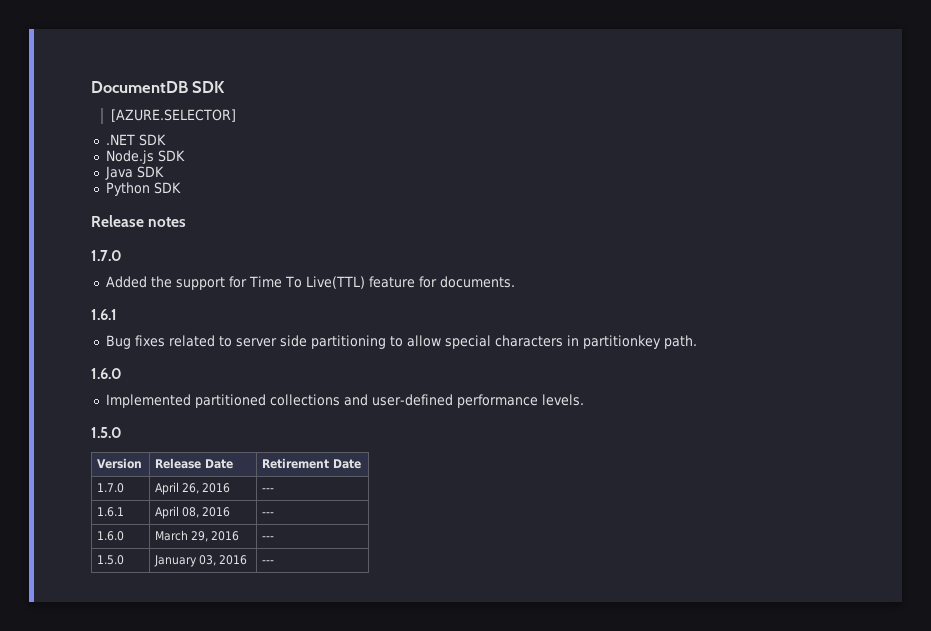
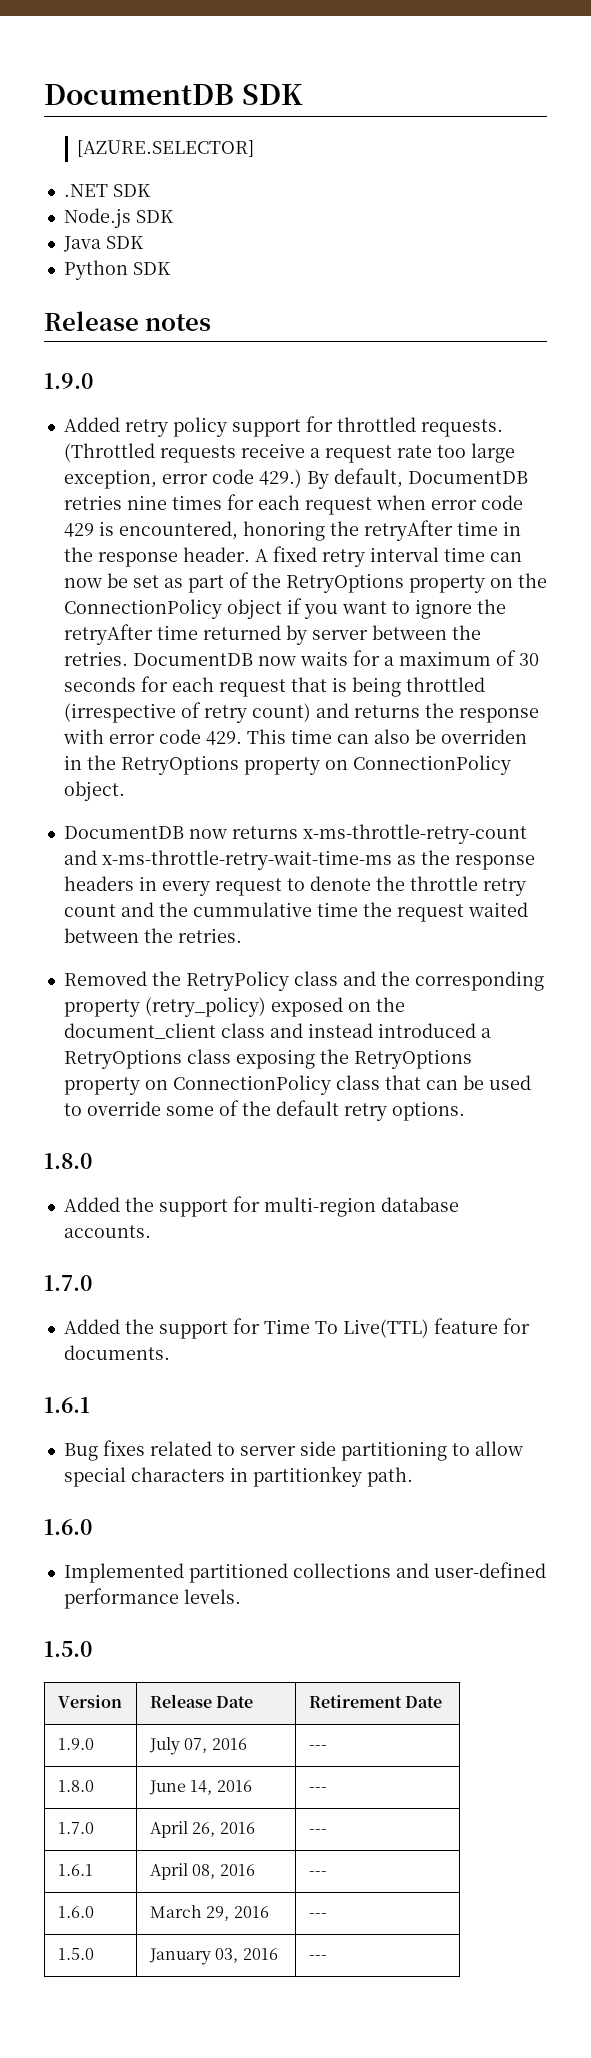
(187, 222) none -> [44,373,93,389] [63,416,503,437] [63,443,515,463] [63,468,528,489] [63,494,523,515] [63,520,521,541] [63,546,522,567] [63,572,547,593] [63,598,506,619] [63,624,481,645] [63,650,539,666] [63,676,485,697] [63,702,539,723] [62,729,527,745] [63,755,511,775] [63,781,125,801] [63,824,527,844] [63,850,535,870] [63,876,526,896] [63,902,528,922] [63,928,242,943] [63,971,544,991] [63,997,405,1017] [63,1023,491,1039] [63,1049,472,1069] [63,1075,531,1095] [63,1100,465,1121] [44,1153,92,1169] [63,1196,459,1217] [63,1225,151,1238] // 1.9.0 // Added retry policy support for throttled requests. (Throttled requests receive a request rate too large exception, error code 429.) By default, DocumentDB retries nine times for each request when error code 429 is encountered, honoring the retryAfter time in the response header. A fixed retry interval time can now be set as part of the RetryOptions property on the ConnectionPolicy object if you want to ignore the retryAfter time returned by server between the retries. DocumentDB now waits for a maximum of 30 seconds for each request that is being throttled (irrespective of retry count) and returns the response with error code 429. This time can also be overriden in the RetryOptions property on ConnectionPolicy object. // DocumentDB now returns x-ms-throttle-retry-count and x-ms-throttle-retry-wait-time-ms as the response headers in every request to denote the throttle retry count and the cummulative time the request waited between the retries. // Removed the RetryPolicy class and the corresponding property (retry_policy) exposed on the document_client class and instead introduced a RetryOptions class exposing the RetryOptions property on ConnectionPolicy class that can be used to override some of the default retry options. // 1.8.0 // Added the support for multi-region database accounts.
(362, 464) none -> [57,1738,94,1750] [148,1737,247,1755] [308,1745,327,1750] [57,1780,94,1792] [148,1780,252,1795] [308,1787,327,1792] // 1.9.0 | July 07, 2016 | --- // 1.8.0 | June 14, 2016 | ---

